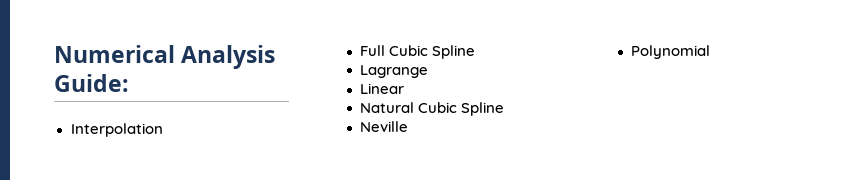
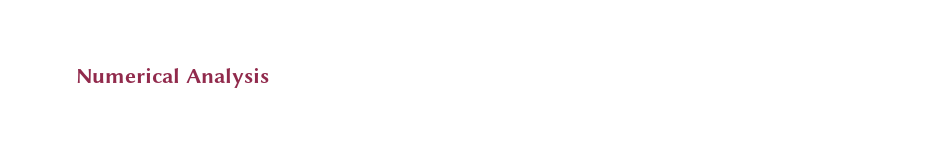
[54,74,129,92] [70,123,163,137] [360,45,476,59] [360,65,429,78] [360,83,405,94] [360,102,505,116] [360,121,409,132] [631,45,711,59] Guide: // Interpolation // Full Cubic Spline // Lagrange // Linear // Natural Cubic Spline // Neville // Polynomial -> (269, 77) none

